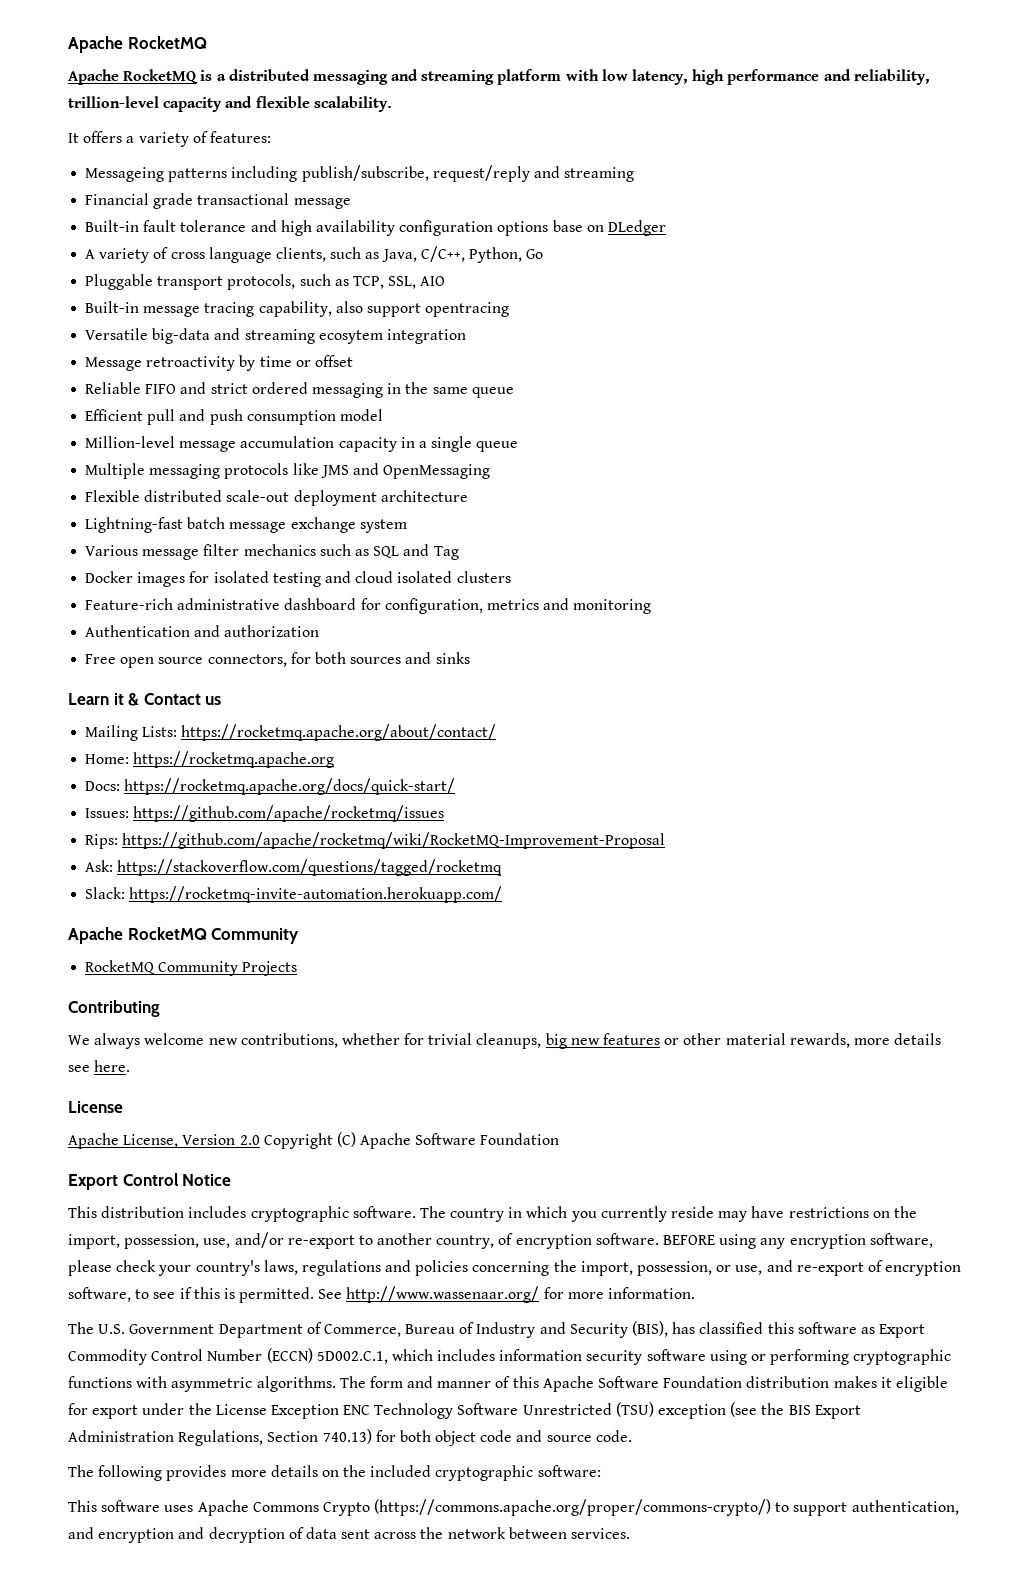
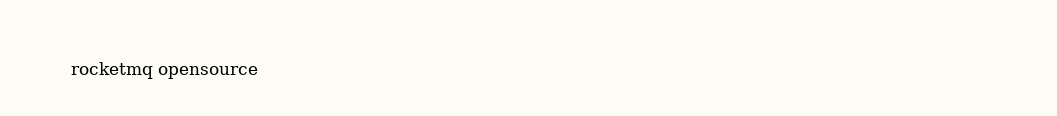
[68,36,207,53] [68,69,930,85] [68,96,392,112] [68,131,271,147] [85,165,635,182] [85,193,351,209] [85,220,666,236] [85,246,544,263] [85,274,446,290] [85,301,510,317] [85,328,466,344] [85,355,353,371] [85,382,514,398] [85,409,383,425] [85,436,519,452] [85,463,491,479] [85,490,468,506] [85,517,407,533] [85,544,459,560] [85,571,511,587] [85,598,652,614] [85,625,320,637] [85,652,470,668] [68,693,222,706] [85,724,497,741] [85,751,335,768] [85,778,456,795] [85,805,445,822] [85,832,666,849] [85,859,503,876] [85,886,503,903] [68,927,300,944] [85,960,298,976] [68,1000,160,1017] [68,1033,942,1049] [68,1060,131,1072] [68,1101,123,1113] [68,1132,560,1149] [68,1173,232,1190] [68,1206,917,1222] [68,1232,933,1249] [68,1260,962,1276] [68,1286,696,1303] [68,1321,926,1338] [68,1348,952,1365] [68,1376,948,1392] [68,1402,861,1419] [68,1429,632,1446] [68,1465,601,1481] [68,1499,959,1516] [68,1527,631,1543] Apache RocketMQ // Apache RocketMQ is a distributed messaging and streaming platform with low latency, high performance and reliability, trillion-level capacity and flexible scalability. // It offers a variety of features: // Messageing patterns including publish/subscribe, request/reply and streaming // Financial grade transactional message // Built-in fault tolerance and high availability configuration options base on DLedger // A variety of cross language clients, such as Java, C/C++, Python, Go // Pluggable transport protocols, such as TCP, SSL, AIO // Built-in message tracing capability, also support opentracing // Versatile big-data and streaming ecosytem integration // Message retroactivity by time or offset // Reliable FIFO and strict ordered messaging in the same queue // Efficient pull and push consumption model // Million-level message accumulation capacity in a single queue // Multiple messaging protocols like JMS and OpenMessaging // Flexible distributed scale-out deployment architecture // Lightning-fast batch message exchange system // Various message filter mechanics such as SQL and Tag // Docker images for isolated testing and cloud isolated clusters // Feature-rich administrative dashboard for configuration, metrics and monitoring // Authentication and authorization // Free open source connectors, for both sources and sinks // Learn it & Contact us // Mailing Lists: https://rocketmq.apache.org/about/contact/ // Home: https://rocketmq.apache.org // Docs: https://rocketmq.apache.org/docs/quick-start/ // Issues: https://github.com/apache/rocketmq/issues // Rips: https://github.com/apache/rocketmq/wiki/RocketMQ-Improvement-Proposal // Ask: https://stackoverflow.com/questions/tagged/rocketmq // Slack: https://rocketmq-invite-automation.herokuapp.com/ // Apache RocketMQ Community // RocketMQ Community Projects // Contributing // We always welcome new contributions, whether for trivial cleanups, big new features or other material rewards, more details see here. // License // Apache License, Version 2.0 Copyright (C) Apache Software Foundation // Export Control Notice // This distribution includes cryptographic software. The country in which you currently reside may have restrictions on the import, possession, use, and/or re-export to another country, of encryption software. BEFORE using any encryption software, please check your country's laws, regulations and policies concerning the import, possession, or use, and re-export of encryption software, to see if this is permitted. See http://www.wassenaar.org/ for more information. // The U.S. Government Department of Commerce, Bureau of Industry and Security (BIS), has classified this software as Export Commodity Control Number (ECCN) 5D002.C.1, which includes information security software using or performing cryptographic functions with asymmetric algorithms. The form and manner of this Apache Software Foundation distribution makes it eligible for export under the License Exception ENC Technology Software Unrestricted (TSU) exception (see the BIS Export Administration Regulations, Section 740.13) for both object code and source code. // The following provides more details on the included cryptographic software: // This software uses Apache Commons Crypto (https://commons.apache.org/proper/commons-crypto/) to support authentication, and encryption and decryption of data sent across the network between services. -> [71,62,258,79] rocketmq opensource

